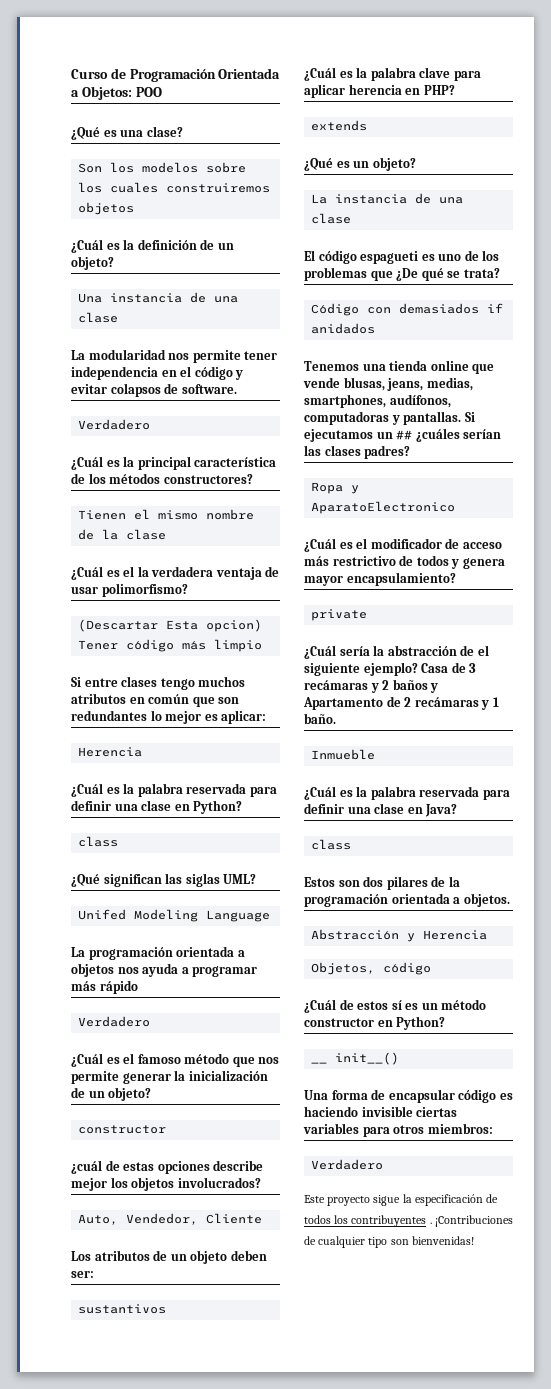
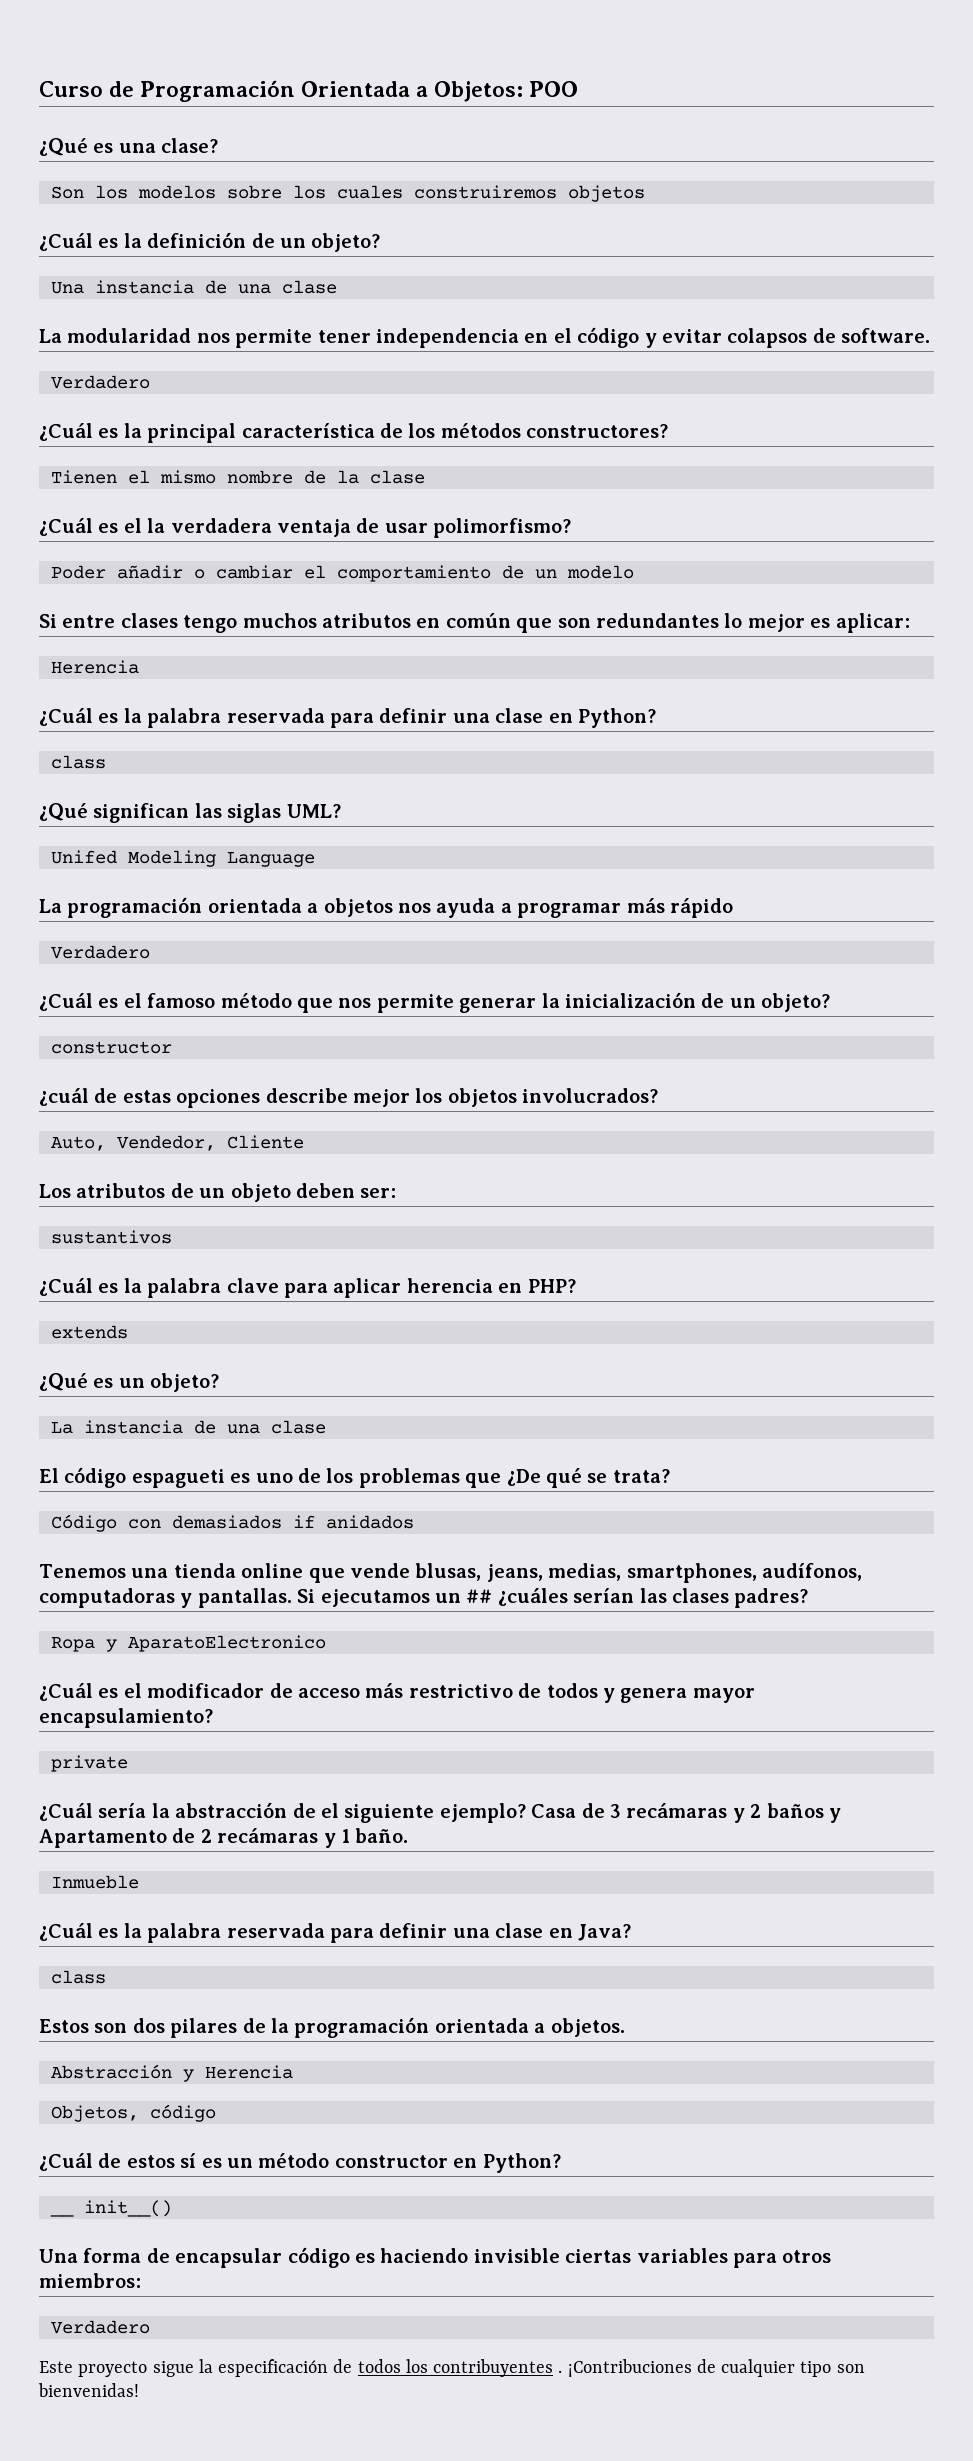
[78,619,263,632] [78,639,263,652] (Descartar Esta opcion) Tener código más limpio -> [50,565,634,582] Poder añadir o cambiar el comportamiento de un modelo

